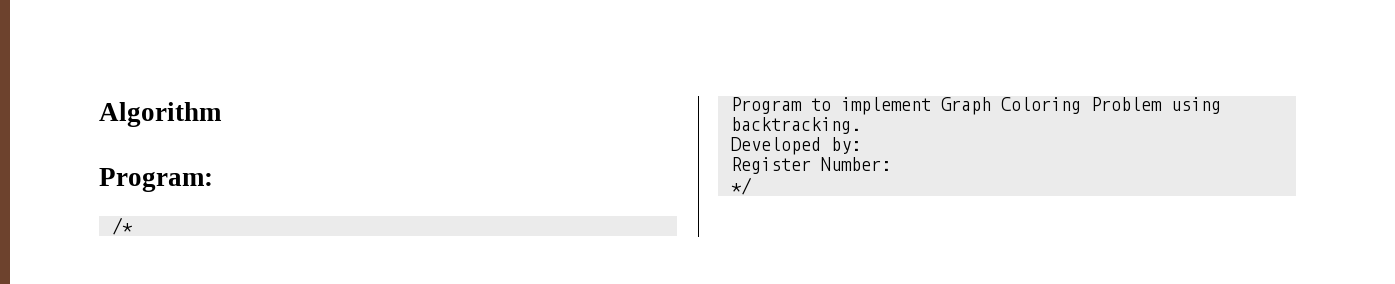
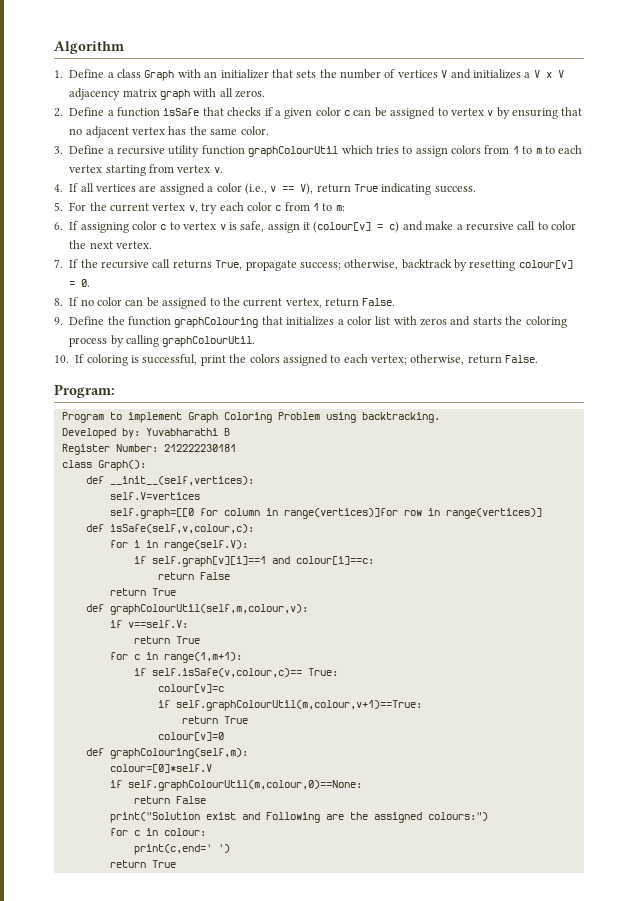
(222, 114) none -> [54,69,564,81] [69,88,266,100] [54,107,583,119] [69,126,269,138] [54,145,583,157] [69,164,223,176] [54,183,476,195] [54,202,345,214] [54,221,576,233] [69,240,152,249] [54,259,573,271] [69,279,91,287] [54,297,396,309] [54,316,567,328] [69,335,256,347] [54,354,539,366] // 1. Define a class Graph with an initializer that sets the number of vertices V and initializes a V x V adjacency matrix graph with all zeros. // 2. Define a function isSafe that checks if a given color c can be assigned to vertex v by ensuring that no adjacent vertex has the same color. // 3. Define a recursive utility function graphColourUtil which tries to assign colors from 1 to m to each vertex starting from vertex v. // 4. If all vertices are assigned a color (i.e., v == V), return True indicating success. // 5. For the current vertex v, try each color c from 1 to m: // 6. If assigning color c to vertex v is safe, assign it (colour[v] = c) and make a recursive call to color the next vertex. // 7. If the recursive call returns True, propagate success; otherwise, backtrack by resetting colour[v] = 0. // 8. If no color can be assigned to the current vertex, return False. // 9. Define the function graphColouring that initializes a color list with zeros and starts the coloring process by calling graphColourUtil. // 10. If coloring is successful, print the colors assigned to each vertex; otherwise, return False.
[111,217,133,235] // /* -> (115, 391) none
(861, 145) none -> [145,428,230,436] Yuvabharathi B
[730,177,752,195] // */ -> [163,444,236,452] [61,460,146,471] [85,476,254,486] [109,492,200,500] [109,508,542,519] [85,524,254,534] [109,540,248,551] [133,556,374,567] [157,572,230,580] [109,588,176,596] [85,604,308,615] [109,620,188,628] [133,636,200,644] [109,652,242,663] [133,668,338,678] [157,684,224,693] [157,700,422,711] [181,716,248,724] [157,732,224,741] [85,748,248,759] [109,764,212,773] [109,780,362,791] [133,796,206,804] [109,812,488,823] [109,828,206,836] [133,844,230,855] [109,860,176,868] 212222230181 // class Graph(): // def __init__(self,vertices): // self.V=vertices // self.graph=[[0 for column in range(vertices)]for row in range(vertices)] // def isSafe(self,v,colour,c): // for i in range(self.V): // if self.graph[v][i]==1 and colour[i]==c: // return False // return True // def graphColourUtil(self,m,colour,v): // if v==self.V: // return True // for c in range(1,m+1): // if self.isSafe(v,colour,c)== True: // colour[v]=c // if self.graphColourUtil(m,colour,v+1)==True: // return True // colour[v]=0 // def graphColouring(self,m): // colour=[0]*self.V // if self.graphColourUtil(m,colour,0)==None: // return False // print("Solution exist and Following are the assigned colours:") // for c in colour: // print(c,end=' ') // return True

